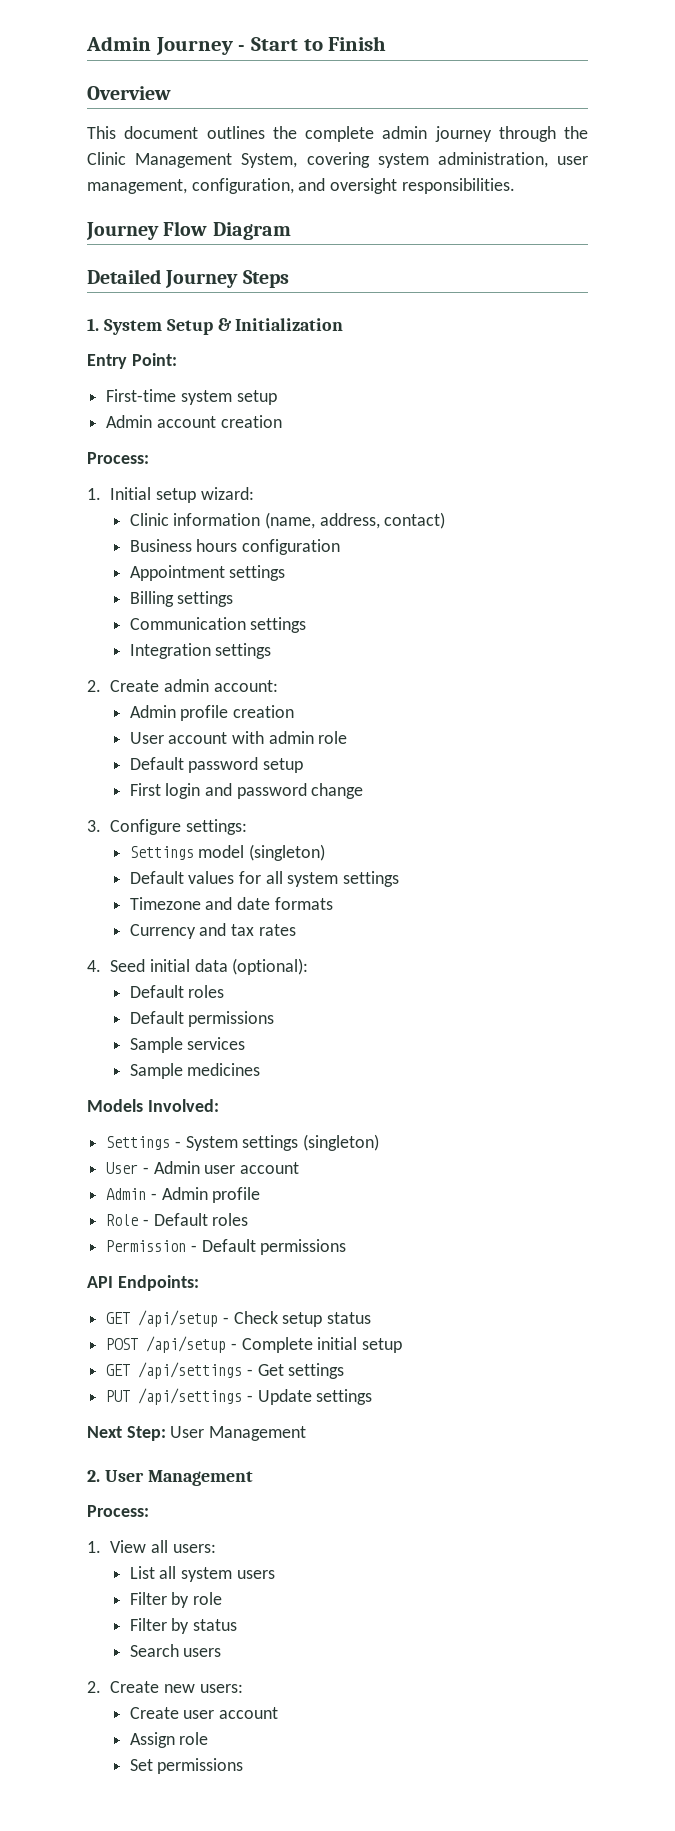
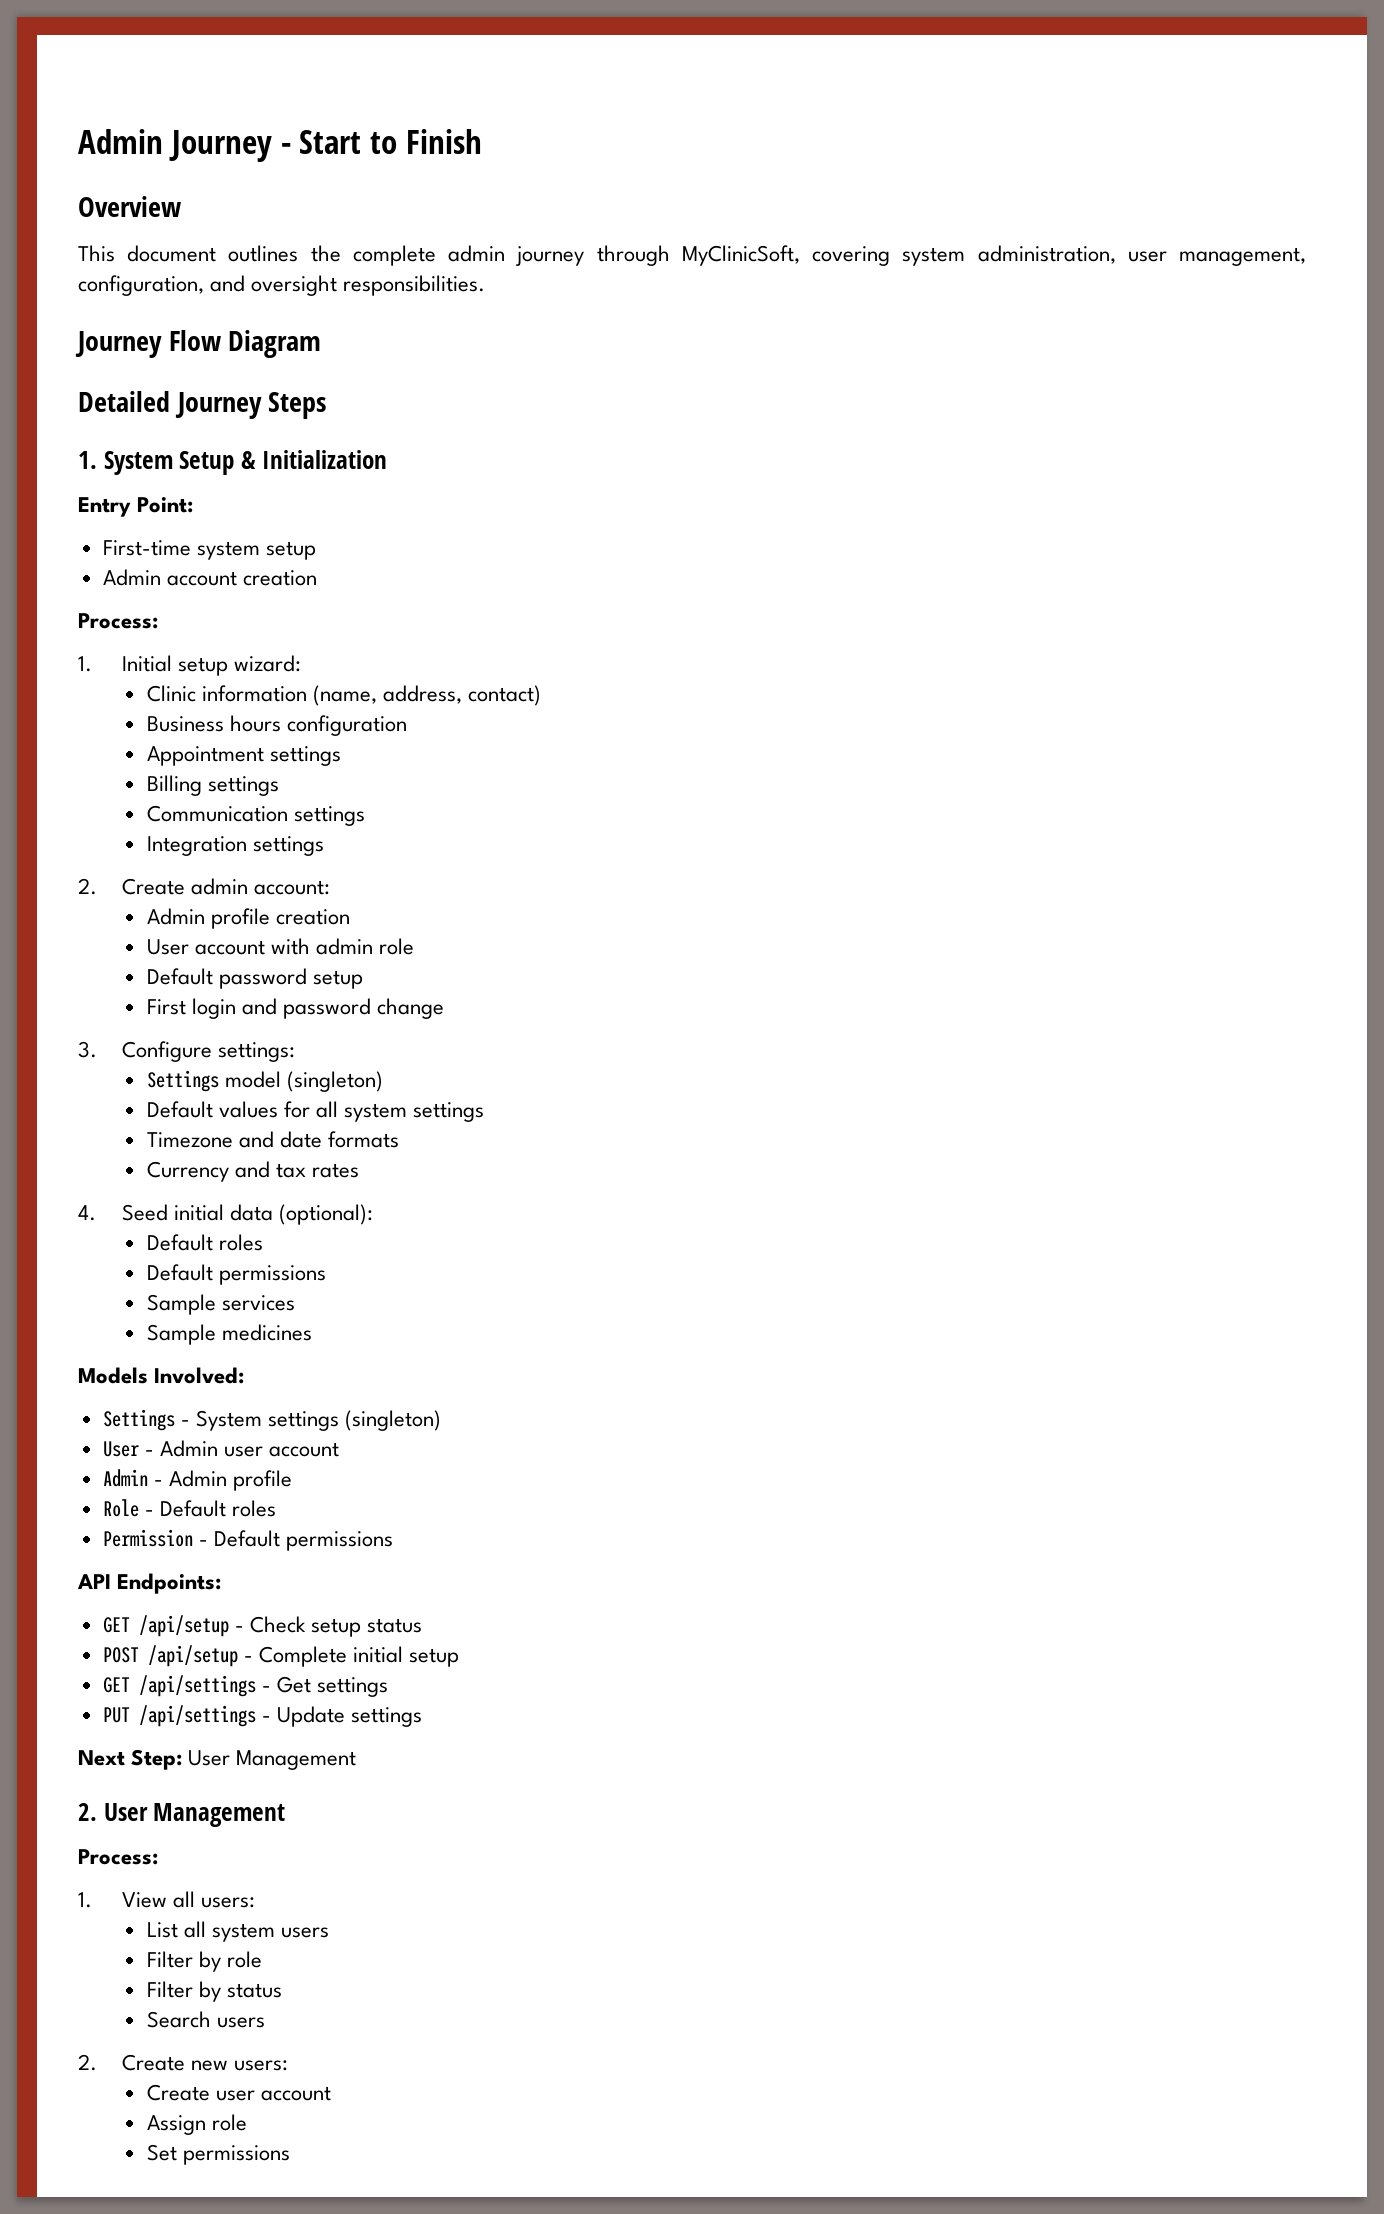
[564,126,588,139] [87,152,298,168] the Clinic Management System, -> [681,245,800,266] MyClinicSoft,

